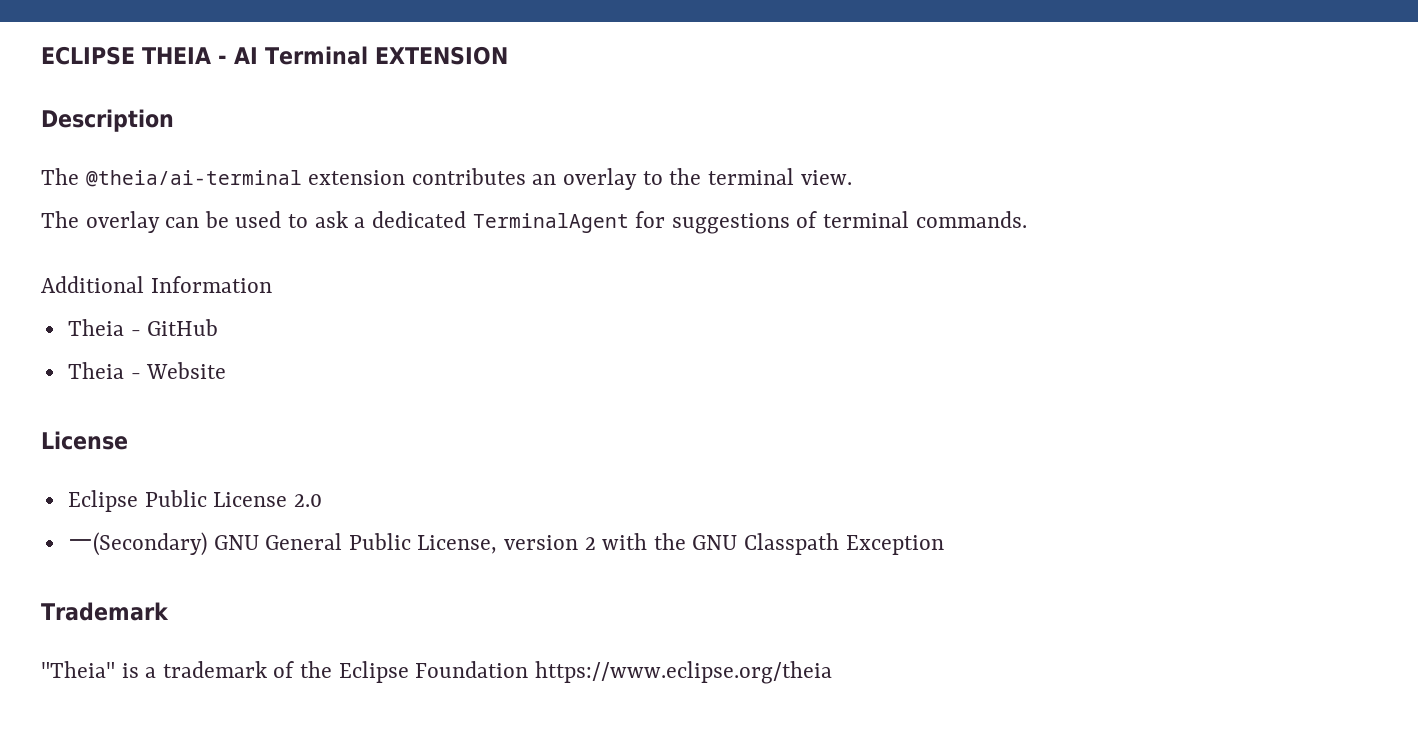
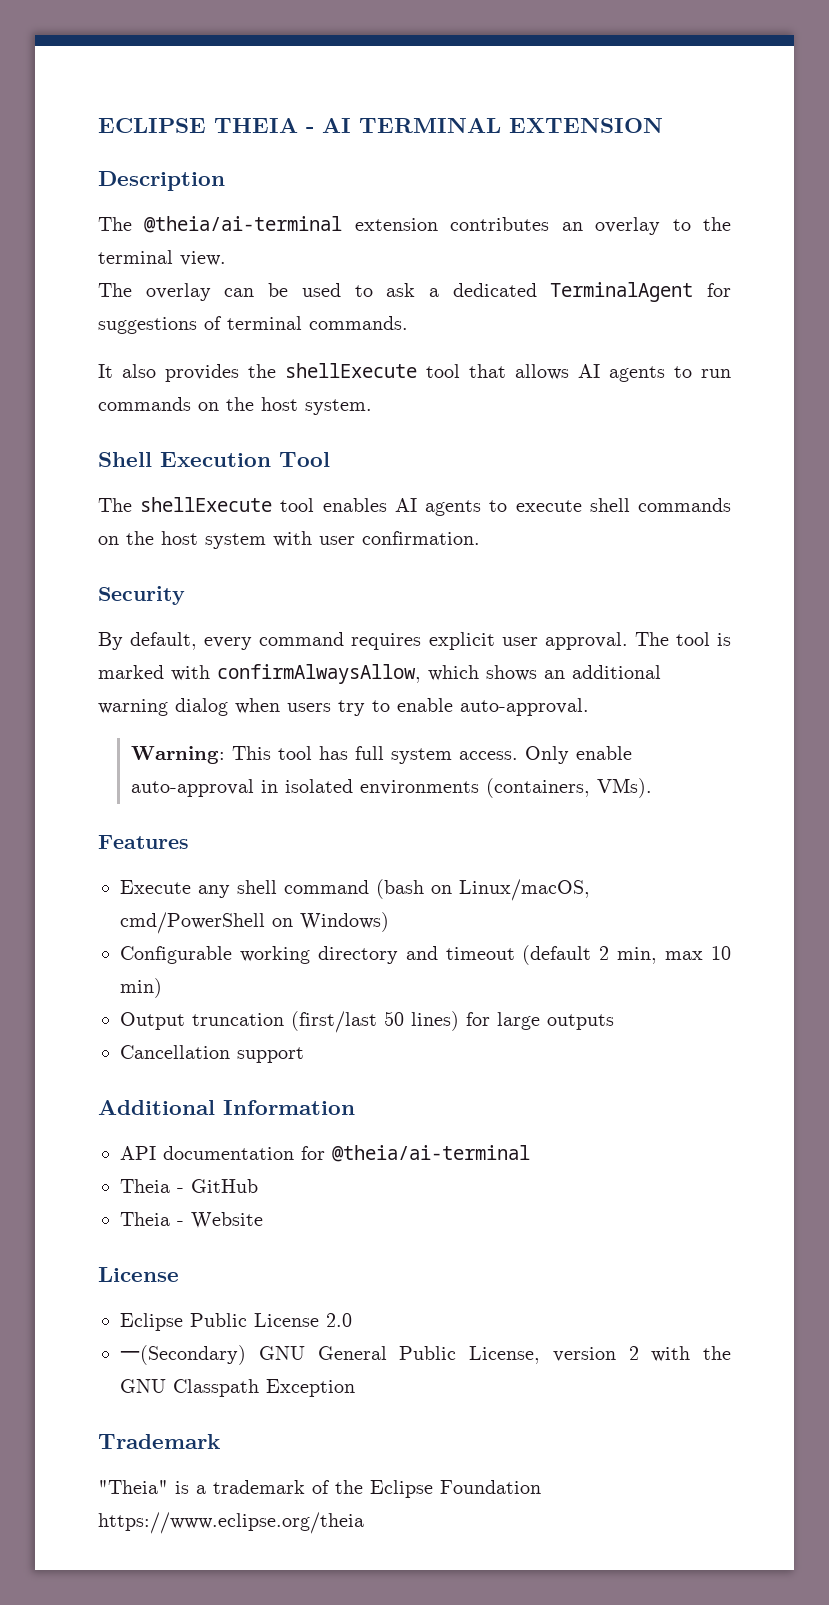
[265,46,368,65] Terminal -> [359,118,501,133] TERMINAL
[41,276,272,293] Additional Information -> [98,363,731,382] [98,397,372,415] [98,452,330,467] [98,497,731,516] [98,531,480,549] [98,586,185,605] [98,632,732,650] [98,664,661,684] [98,698,589,716] [130,746,632,764] [130,778,652,798] [98,835,189,849] [120,879,590,901] [120,912,389,934] [120,945,732,965] [120,978,162,998] [120,1011,614,1033] [120,1045,304,1063] [98,1100,355,1115] [120,1145,530,1162] It also provides the shellExecute tool that allows AI agents to run commands on the host system. // Shell Execution Tool // The shellExecute tool enables AI agents to execute shell commands on the host system with user confirmation. // Security // By default, every command requires explicit user approval. The tool is marked with confirmAlwaysAllow, which shows an additional warning dialog when users try to enable auto-approval. // Warning: This tool has full system access. Only enable auto-approval in isolated environments (containers, VMs). // Features // Execute any shell command (bash on Linux/macOS, cmd/PowerShell on Windows) // Configurable working directory and timeout (default 2 min, max 10 min) // Output truncation (first/last 50 lines) for large outputs // Cancellation support // Additional Information // API documentation for @theia/ai-terminal

